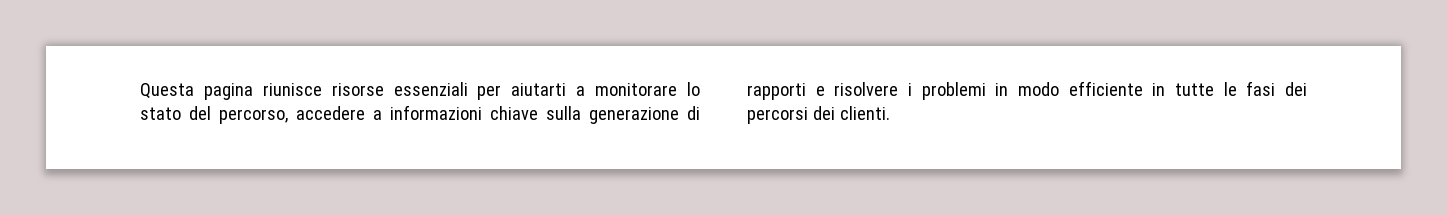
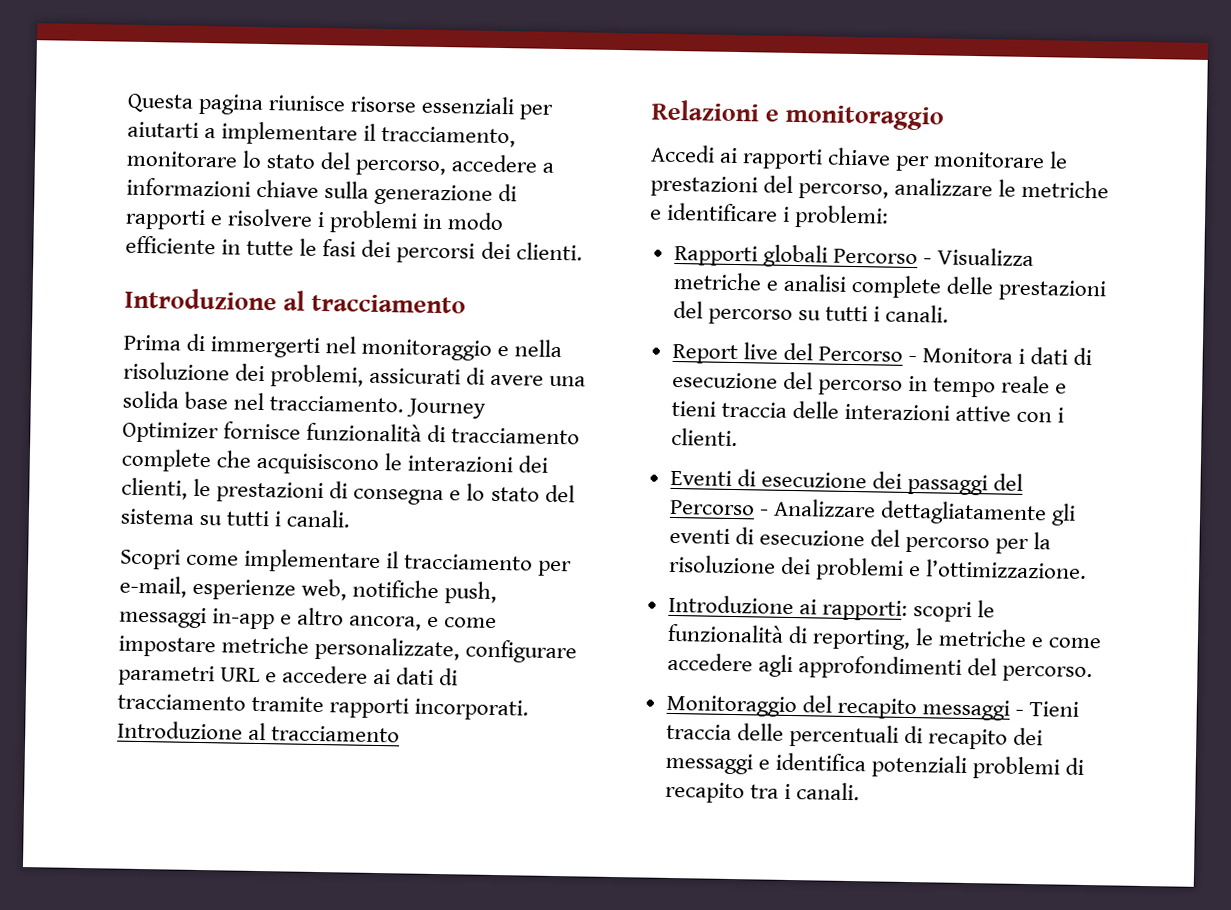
(586, 91) none -> [221,121,517,148] implementare il tracciamento,
(890, 113) none -> [124,287,467,314] [123,333,563,361] [123,361,587,388] [122,390,487,419] [122,421,581,445] [121,448,549,476] [121,477,575,506] [120,508,352,528] [120,548,573,577] [119,575,498,605] [119,606,498,631] [118,635,578,664] [118,664,459,687] [117,693,530,721] [117,720,401,743] [651,99,945,131] [650,144,1069,172] [650,175,1110,200] [649,202,890,229] [673,244,1035,268] [672,271,1108,302] [672,300,950,325] [671,342,1093,366] [671,371,1068,398] [670,400,1065,423] [670,427,738,447] [669,469,1024,496] [669,498,1077,526] [668,527,1052,555] [668,554,1088,581] [667,594,996,623] [666,623,1102,651] [666,652,1094,683] [665,694,1080,721] [665,723,1044,750] [664,752,1085,780] [664,781,860,804] // Introduzione al tracciamento // Prima di immergerti nel monitoraggio e nella risoluzione dei problemi, assicurati di avere una solida base nel tracciamento. Journey Optimizer fornisce funzionalità di tracciamento complete che acquisiscono le interazioni dei clienti, le prestazioni di consegna e lo stato del sistema su tutti i canali. // Scopri come implementare il tracciamento per e-mail, esperienze web, notifiche push, messaggi in-app e altro ancora, e come impostare metriche personalizzate, configurare parametri URL e accedere ai dati di tracciamento tramite rapporti incorporati. Introduzione al tracciamento // Relazioni e monitoraggio // Accedi ai rapporti chiave per monitorare le prestazioni del percorso, analizzare le metriche e identificare i problemi: // Rapporti globali Percorso - Visualizza metriche e analisi complete delle prestazioni del percorso su tutti i canali. // Report live del Percorso - Monitora i dati di esecuzione del percorso in tempo reale e tieni traccia delle interazioni attive con i clienti. // Eventi di esecuzione dei passaggi del Percorso - Analizzare dettagliatamente gli eventi di esecuzione del percorso per la risoluzione dei problemi e l’ottimizzazione. // Introduzione ai rapporti: scopri le funzionalità di reporting, le metriche e come accedere agli approfondimenti del percorso. // Monitoraggio del recapito messaggi - Tieni traccia delle percentuali di recapito dei messaggi e identifica potenziali problemi di recapito tra i canali.

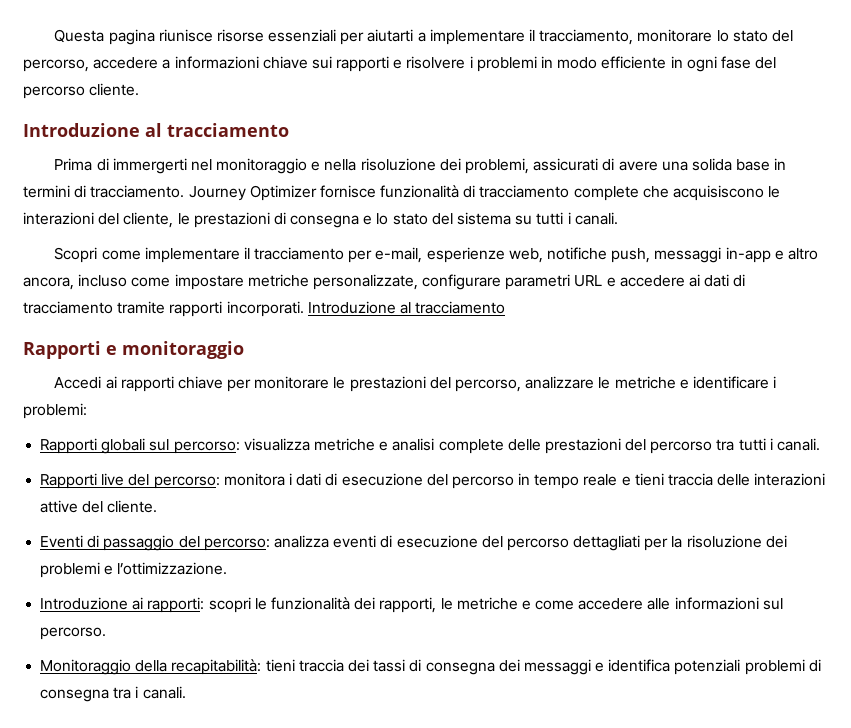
[324,181,518,206] sulla generazione di -> [311,56,332,69] sui
[246,238,583,264] tutte le fasi dei percorsi dei clienti. -> [686,56,777,72] [23,83,140,99] ogni fase del percorso cliente.
[233,392,265,411] nel -> [774,158,787,170] [23,185,87,198] in termini di
[518,455,549,473] [121,477,188,500] dei clienti, -> [98,212,174,228] del cliente,
[427,616,440,628] e -> [78,274,128,287] incluso
[651,99,760,122] Relazioni -> [23,341,101,359] Rapporti
[832,247,1035,267] Percorso - Visualizza -> [149,438,310,454] sul percorso: visualizza
[797,304,950,323] [671,343,738,365] su tutti i canali. // Report -> [716,438,821,451] [40,473,98,489] tra tutti i canali. // Rapporti
[817,346,1014,364] Percorso - Monitora -> [153,473,285,489] percorso: monitora
[1016,407,1065,423] [670,427,738,447] con i clienti. -> [82,500,158,513] del cliente.
[760,471,1024,496] [669,498,1077,526] esecuzione dei passaggi del Percorso - Analizzare dettagliatamente gli -> [103,535,329,551] passaggio del percorso: analizza
(991, 545) none -> [573,535,641,551] dettagliati
[787,625,911,651] di reporting, -> [354,597,437,613] dei rapporti,
[757,654,997,680] agli approfondimenti del -> [647,597,783,610] alle informazioni sul
[801,695,1080,721] [665,723,1009,750] del recapito messaggi - Tieni traccia delle percentuali di recapito -> [135,659,495,675] della recapitabilità: tieni traccia dei tassi di consegna
[664,781,745,804] recapito -> [40,689,110,702] consegna

